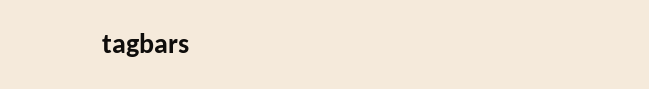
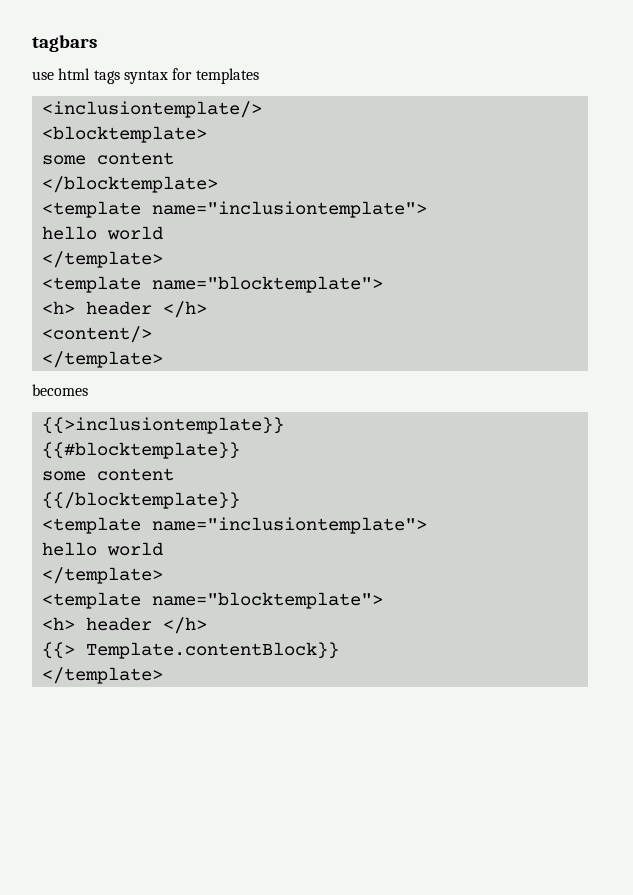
(189, 45) none -> [32,68,259,84] [41,101,262,118] [41,126,207,143] [41,152,174,165] [41,176,218,193] [41,201,427,218] [41,226,163,240] [41,251,163,268] [41,276,383,293] [41,301,207,318] [41,326,152,343] [41,351,163,368] [32,384,88,396] [41,417,284,434] [41,442,240,459] [41,468,174,481] [41,492,240,509] [41,517,427,534] [41,542,163,556] [41,567,163,584] [41,592,383,609] [41,617,207,634] [41,642,339,659] [41,667,163,684] // use html tags syntax for templates // <inclusiontemplate/> // <blocktemplate> // some content // </blocktemplate> // <template name="inclusiontemplate"> // hello world // </template> // <template name="blocktemplate"> // <h> header </h> // <content/> // </template> // becomes // {{>inclusiontemplate}} // {{#blocktemplate}} // some content // {{/blocktemplate}} // <template name="inclusiontemplate"> // hello world // </template> // <template name="blocktemplate"> // <h> header </h> // {{> Template.contentBlock}} // </template>

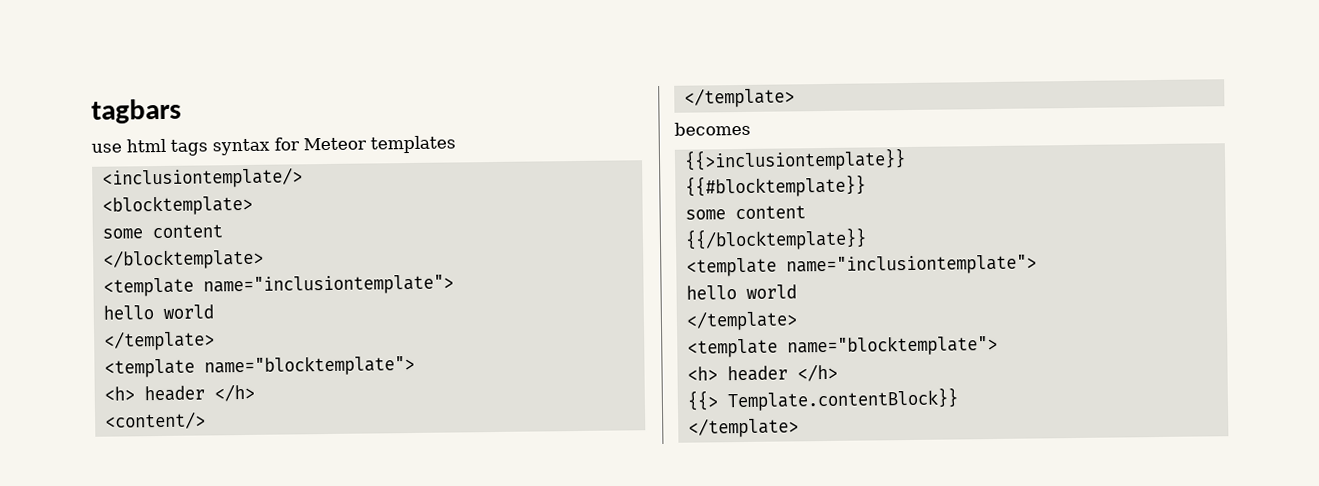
(193, 74) none -> [303,137,367,151] Meteor

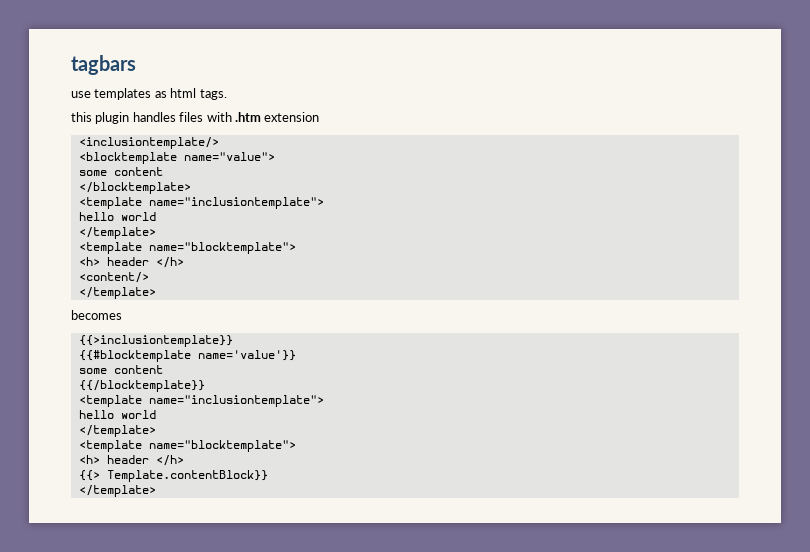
[126,135,456,156] html tags syntax for Meteor templates -> [94,88,227,100] [71,112,320,124] templates as html tags. // this plugin handles files with .htm extension
[101,194,253,216] <blocktemplate> -> [78,152,275,164] <blocktemplate name="value">
[684,174,866,198] {{#blocktemplate}} -> [78,350,296,362] {{#blocktemplate name='value'}}

